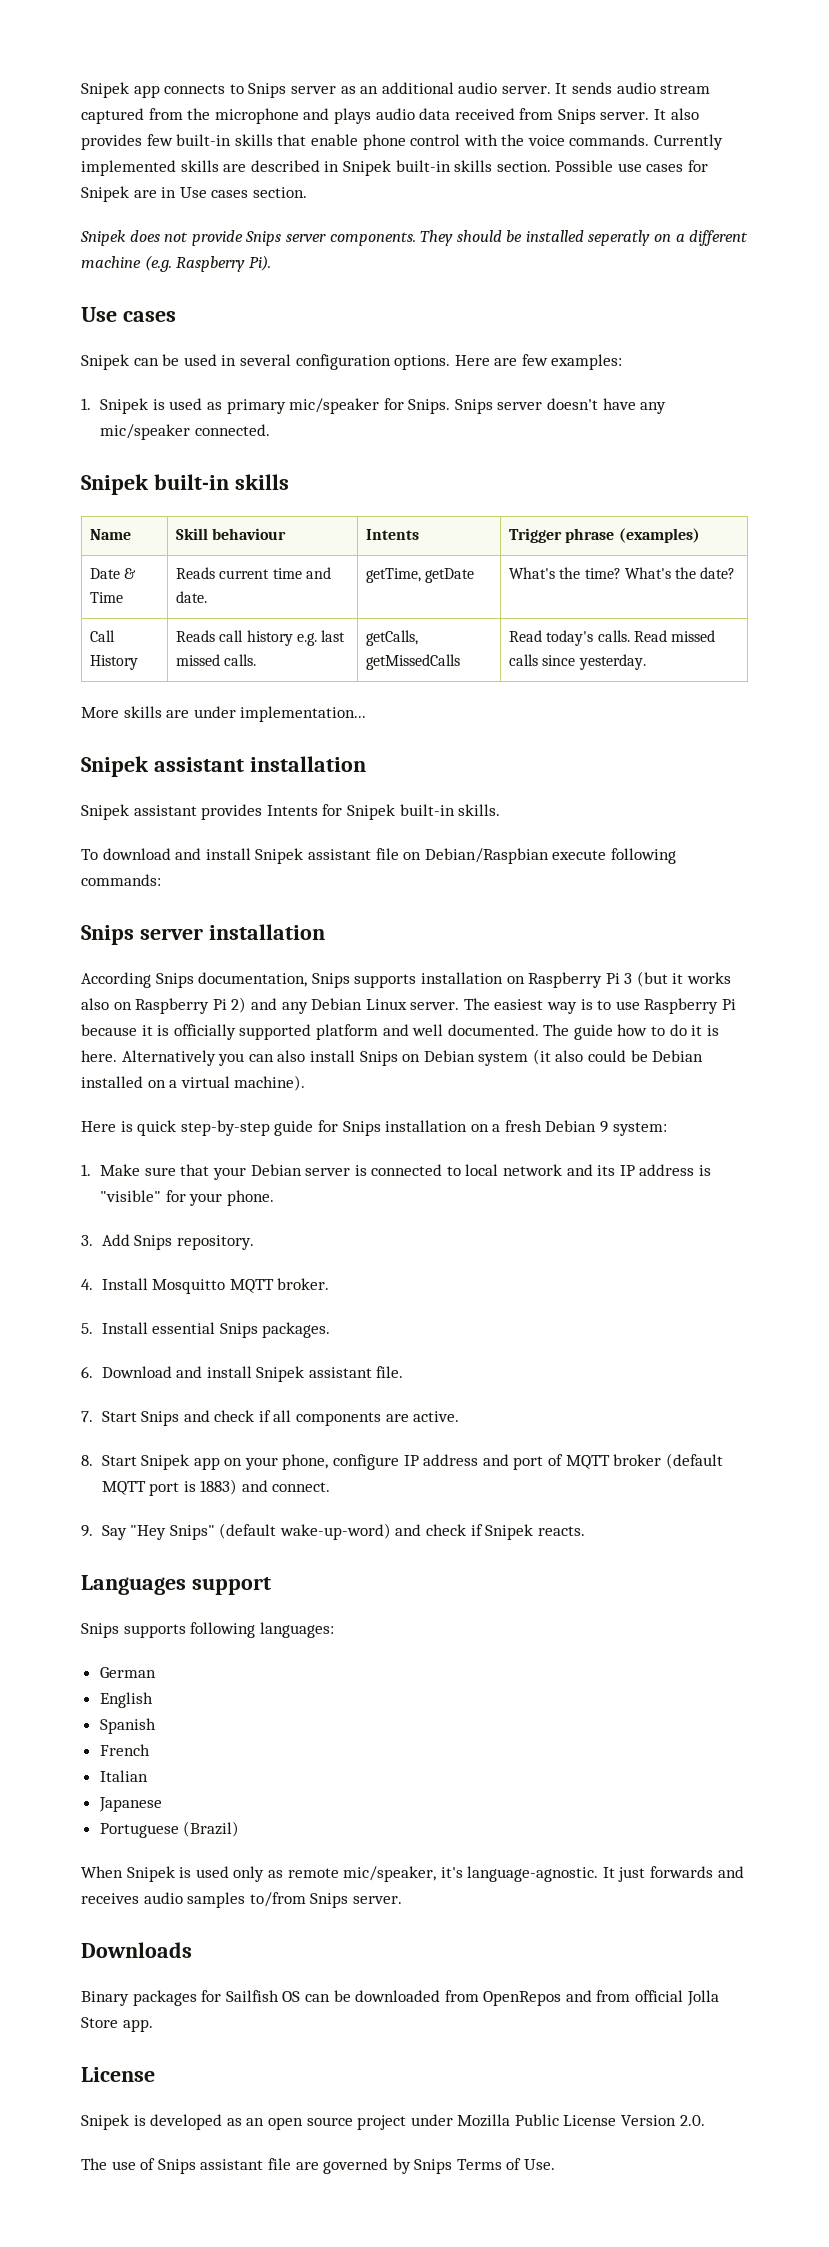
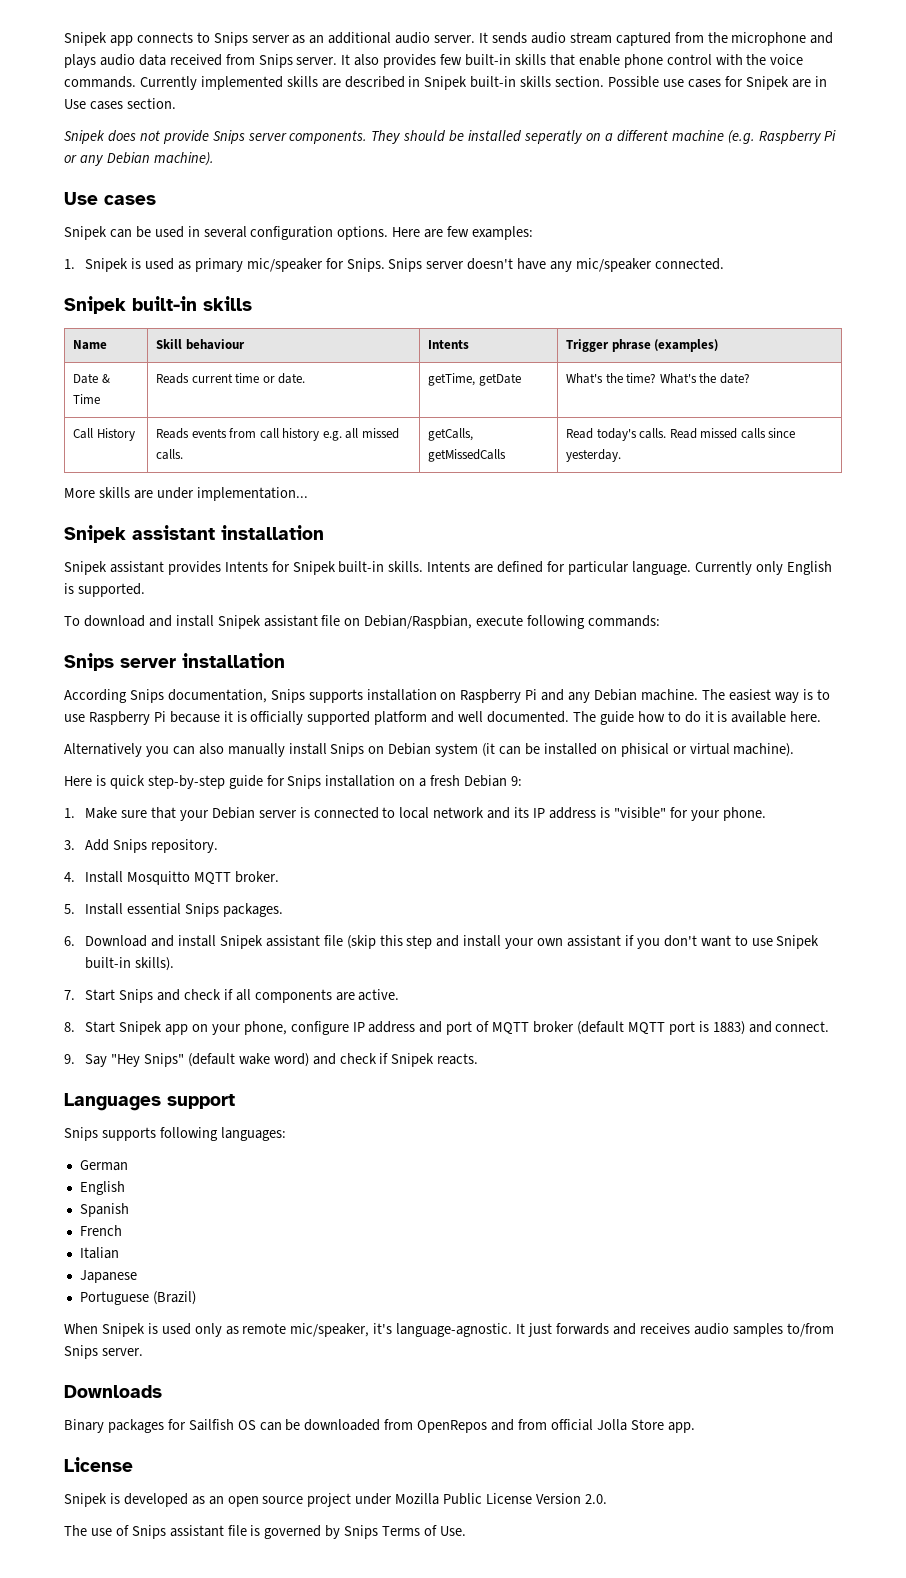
[248,255,271,271] Pi). -> [824,130,837,141] [64,152,214,166] Pi or any Debian machine).
[305,567,331,579] and -> [262,376,275,383] or
(216, 636) none -> [191,428,257,438] events from
[320,630,345,642] last -> [345,428,359,439] all
(501, 810) none -> [427,561,832,575] [64,583,145,597] Intents are defined for particular language. Currently only English is supported.
[424,848,549,864] Debian/Raspbian -> [364,615,473,629] Debian/Raspbian,
[624,971,732,987] [81,997,247,1014] 3 (but it works also on Raspberry Pi 2) -> (538, 694) none
[365,999,460,1010] Linux server. -> [640,689,698,701] machine.
(719, 1030) none -> [731,711,787,723] available
(117, 1056) none -> (822, 716) //
(306, 1056) none -> [227,743,285,757] manually
[555,1050,704,1062] [81,1076,178,1088] also could be Debian installed on a -> [499,743,687,757] can be installed on phisical or
[600,1121,667,1136] 9 system: -> [510,776,522,786] 9:
[376,1366,404,1378] file. -> [323,935,820,949] [85,957,175,971] file (skip this step and install your own assistant if you don't want to use Snipek built-in skills).
[279,1523,391,1540] wake-up-word) -> [238,1053,309,1067] wake word)
[295,2162,319,2170] are -> [250,1525,261,1536] is

